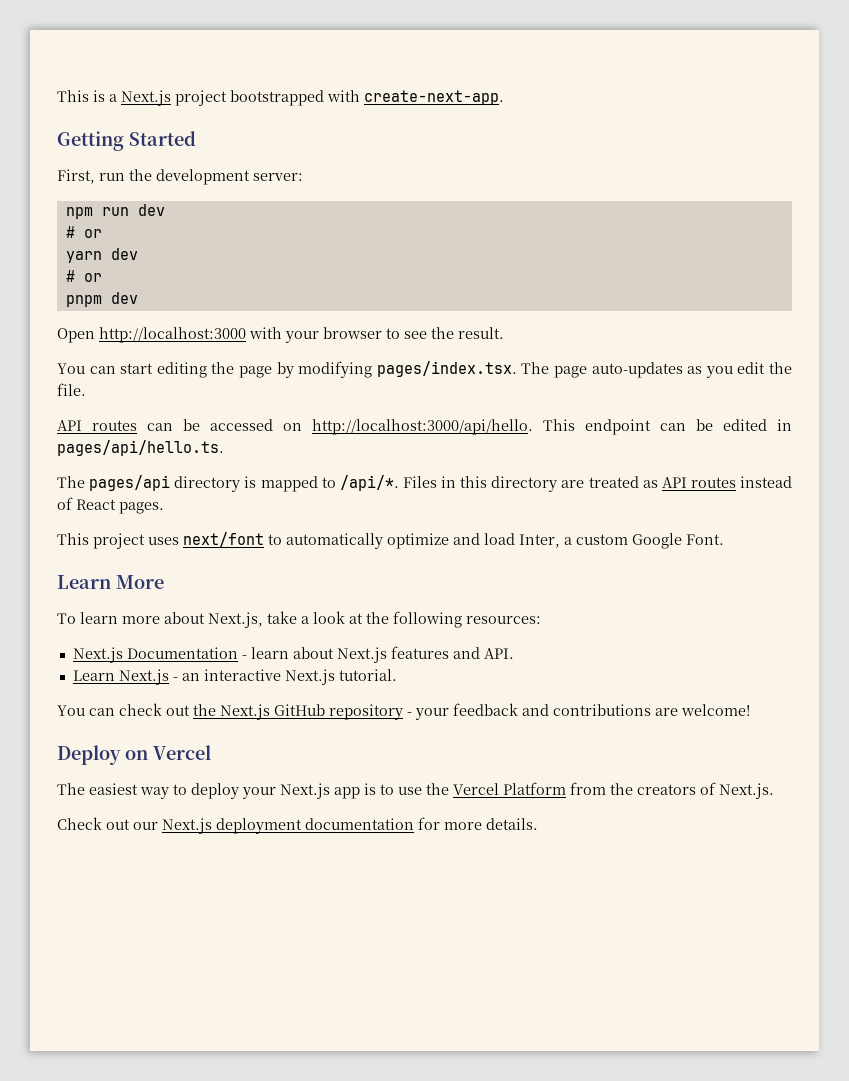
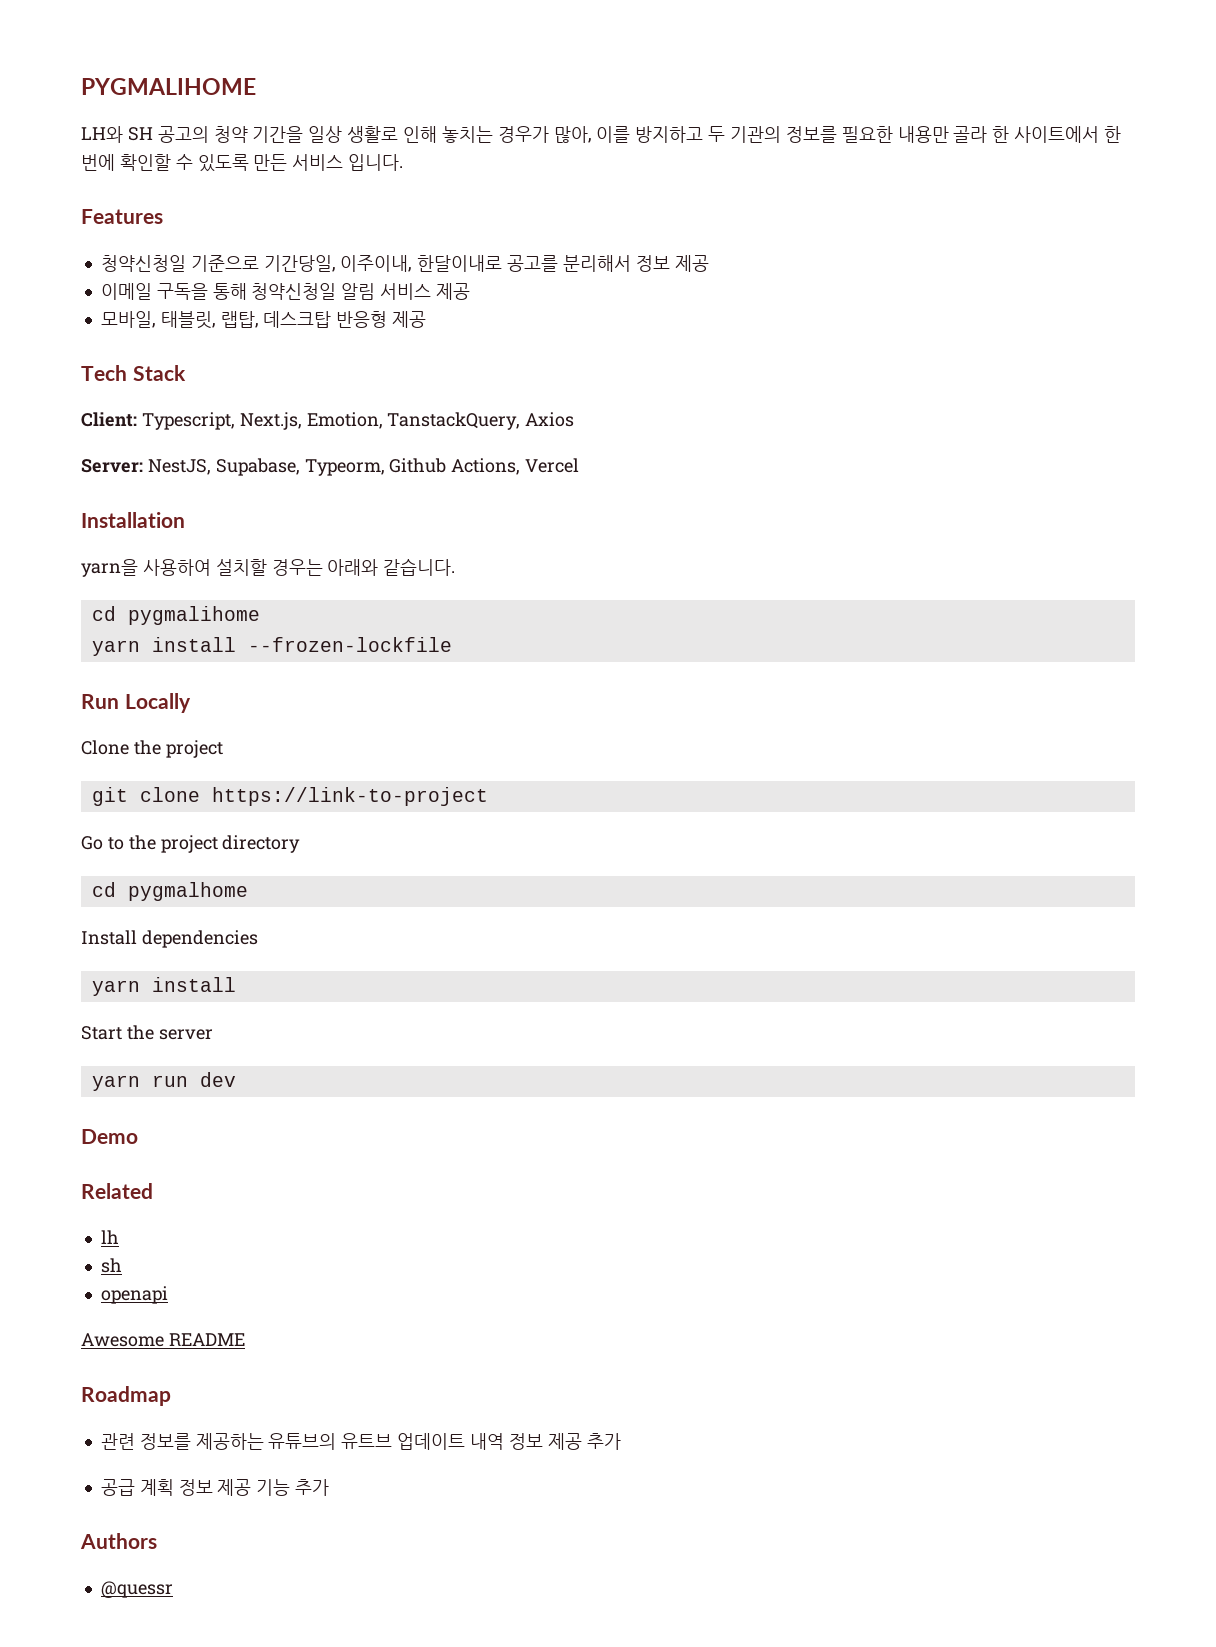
[57,90,504,106] [57,131,196,151] [57,169,303,185] [65,204,165,219] [65,226,102,238] [65,248,138,263] [65,270,102,282] [65,292,138,307] [57,327,504,343] [57,361,793,378] [57,383,86,396] [57,419,792,435] [57,440,224,456] [57,475,792,492] [57,497,164,514] [57,532,724,549] [57,575,164,589] [57,611,541,628] [72,646,514,663] [72,669,397,685] [57,703,750,720] [57,745,211,765] [57,782,774,799] [57,817,538,834] This is a Next.js project bootstrapped with create-next-app. // Getting Started // First, run the development server: // npm run dev // # or // yarn dev // # or // pnpm dev // Open http://localhost:3000 with your browser to see the result. // You can start editing the page by modifying pages/index.tsx. The page auto-updates as you edit the file. // API routes can be accessed on http://localhost:3000/api/hello. This endpoint can be edited in pages/api/hello.ts. // The pages/api directory is mapped to /api/*. Files in this directory are treated as API routes instead of React pages. // This project uses next/font to automatically optimize and load Inter, a custom Google Font. // Learn More // To learn more about Next.js, take a look at the following resources: // Next.js Documentation - learn about Next.js features and API. // Learn Next.js - an interactive Next.js tutorial. // You can check out the Next.js GitHub repository - your feedback and contributions are welcome! // Deploy on Vercel // The easiest way to deploy your Next.js app is to use the Vercel Platform from the creators of Next.js. // Check out our Next.js deployment documentation for more details. -> [81,78,256,95] [81,126,1122,143] [81,154,404,172] [81,209,163,224] [100,255,709,272] [100,283,470,300] [100,311,427,329] [81,365,186,381] [81,412,575,430] [81,458,580,476] [81,512,185,528] [81,558,456,577] [91,606,260,625] [91,637,452,656] [81,693,191,713] [81,740,223,758] [91,787,488,806] [81,835,301,853] [91,882,248,901] [81,930,258,948] [91,977,236,996] [81,1025,213,1040] [91,1072,236,1091] [81,1129,138,1144] [81,1183,153,1199] [100,1230,119,1244] [100,1258,122,1273] [100,1286,168,1304] [81,1333,245,1347] [81,1386,171,1406] [100,1433,621,1450] [100,1479,330,1496] [80,1533,157,1549] [100,1581,173,1598] PYGMALIHOME // LH와 SH 공고의 청약 기간을 일상 생활로 인해 놓치는 경우가 많아, 이를 방지하고 두 기관의 정보를 필요한 내용만 골라 한 사이트에서 한 번에 확인할 수 있도록 만든 서비스 입니다. // Features // 청약신청일 기준으로 기간당일, 이주이내, 한달이내로 공고를 분리해서 정보 제공 // 이메일 구독을 통해 청약신청일 알림 서비스 제공 // 모바일, 태블릿, 랩탑, 데스크탑 반응형 제공 // Tech Stack // Client: Typescript, Next.js, Emotion, TanstackQuery, Axios // Server: NestJS, Supabase, Typeorm, Github Actions, Vercel // Installation // yarn을 사용하여 설치할 경우는 아래와 같습니다. // cd pygmalihome // yarn install --frozen-lockfile // Run Locally // Clone the project // git clone https://link-to-project // Go to the project directory // cd pygmalhome // Install dependencies // yarn install // Start the server // yarn run dev // Demo // Related // lh // sh // openapi // Awesome README // Roadmap // 관련 정보를 제공하는 유튜브의 유트브 업데이트 내역 정보 제공 추가 // 공급 계획 정보 제공 기능 추가 // Authors // @quessr

